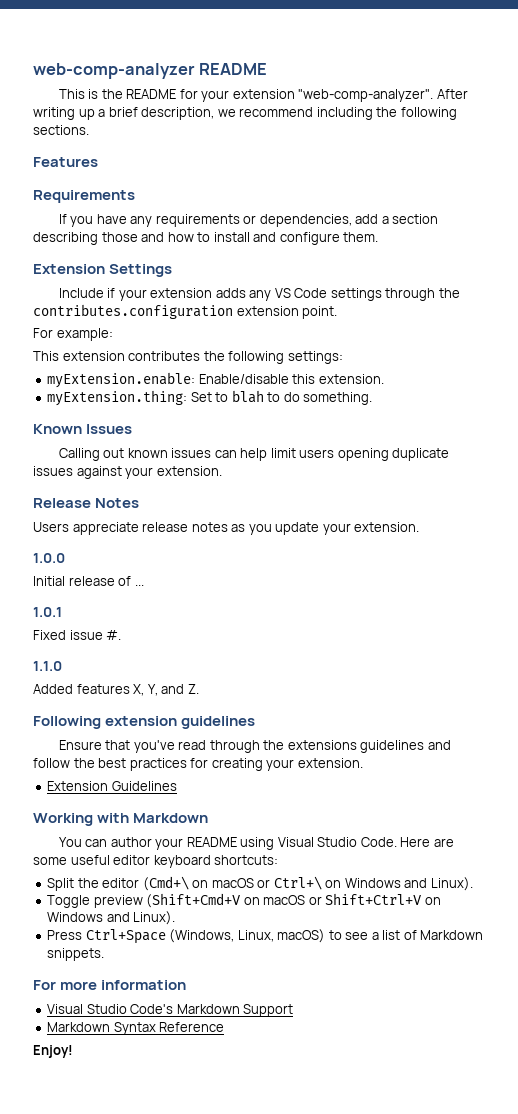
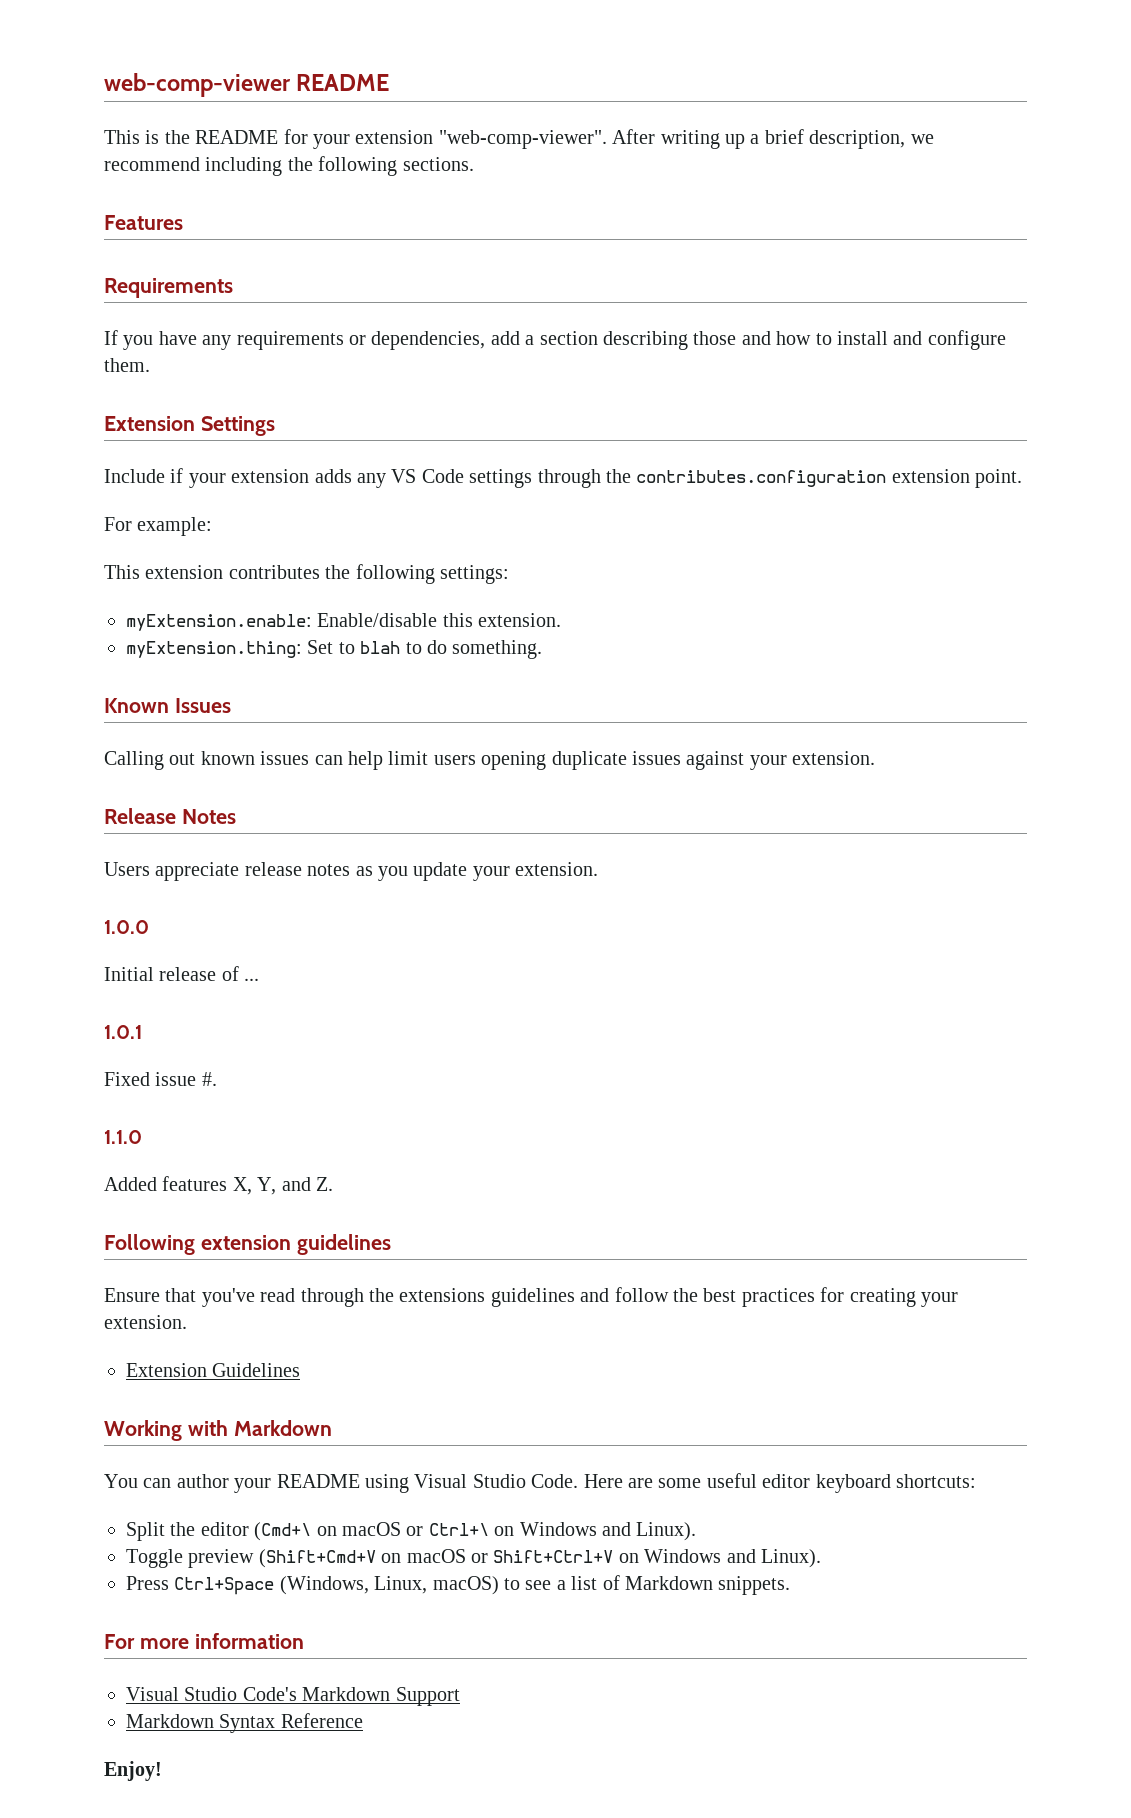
[33,63,195,79] web-comp-analyzer -> [104,73,291,97] web-comp-viewer
[298,89,434,102] "web-comp-analyzer". -> [438,130,607,149] "web-comp-viewer".

